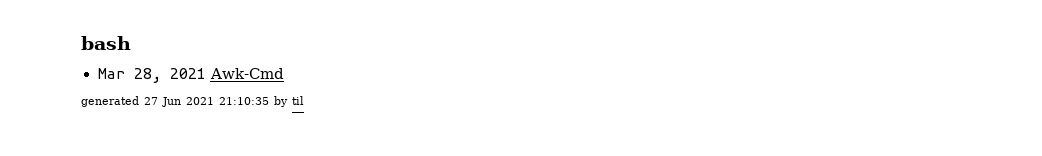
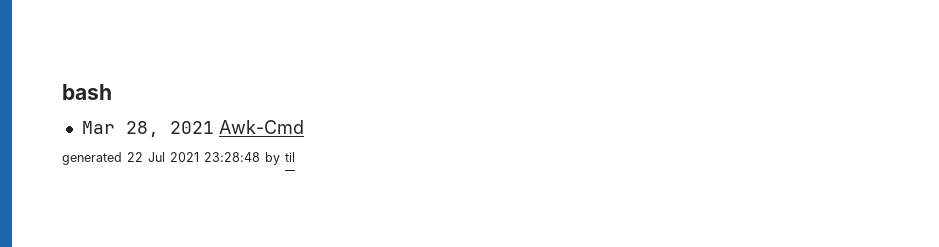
[144,97,269,107] 27 Jun 2021 21:10:35 -> [127,152,260,162] 22 Jul 2021 23:28:48

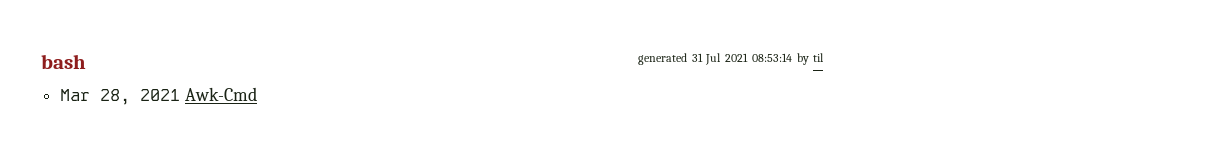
[127,152,143,162] 22 -> [691,53,703,62] 31
[204,152,260,162] 23:28:48 -> [751,53,792,62] 08:53:14

